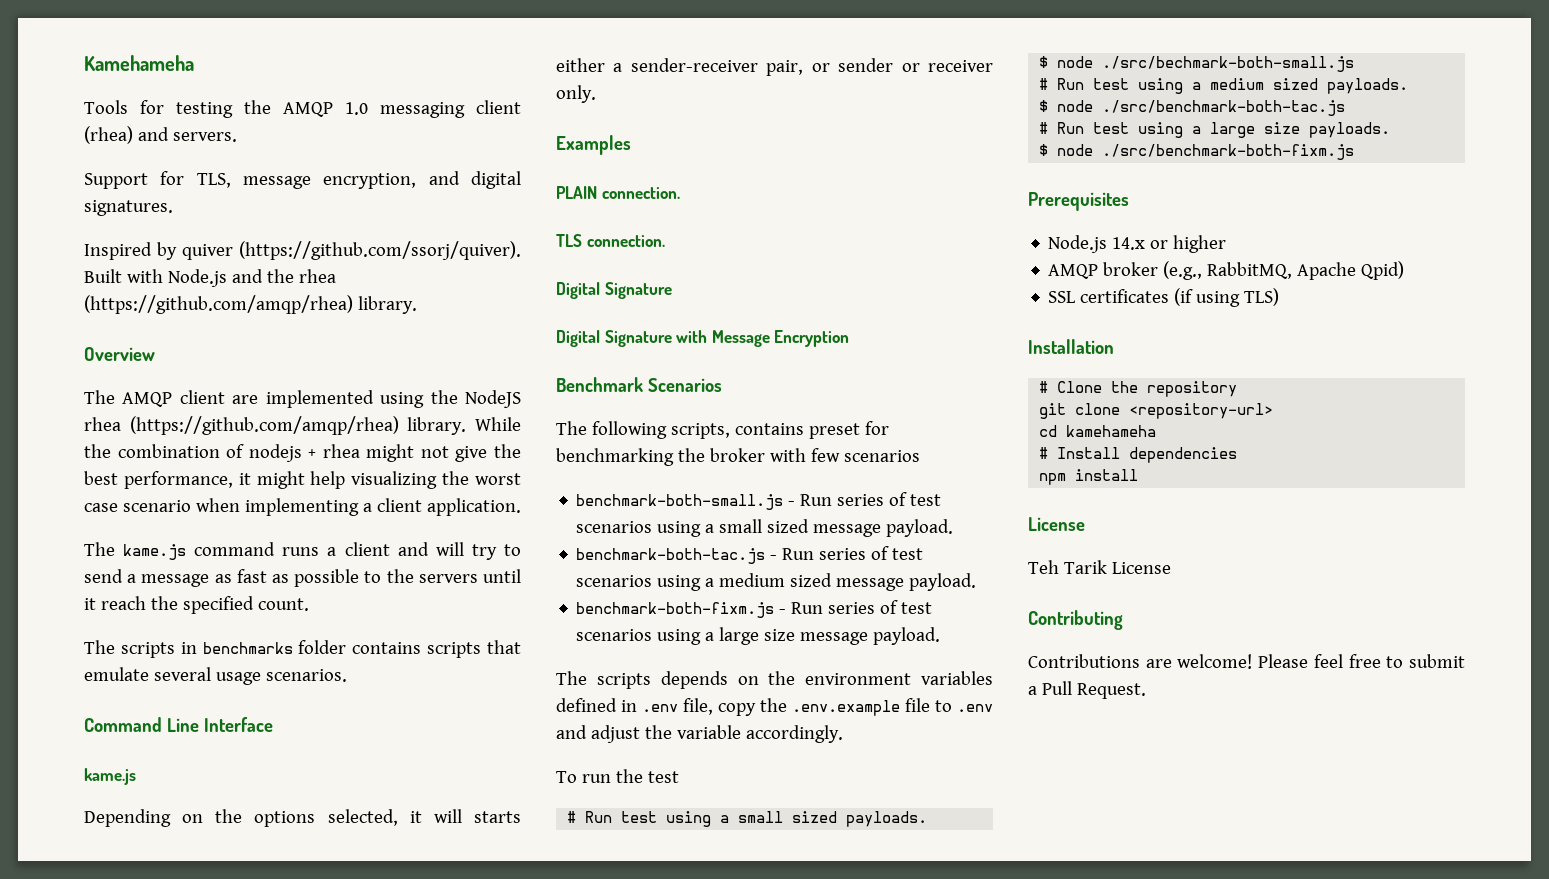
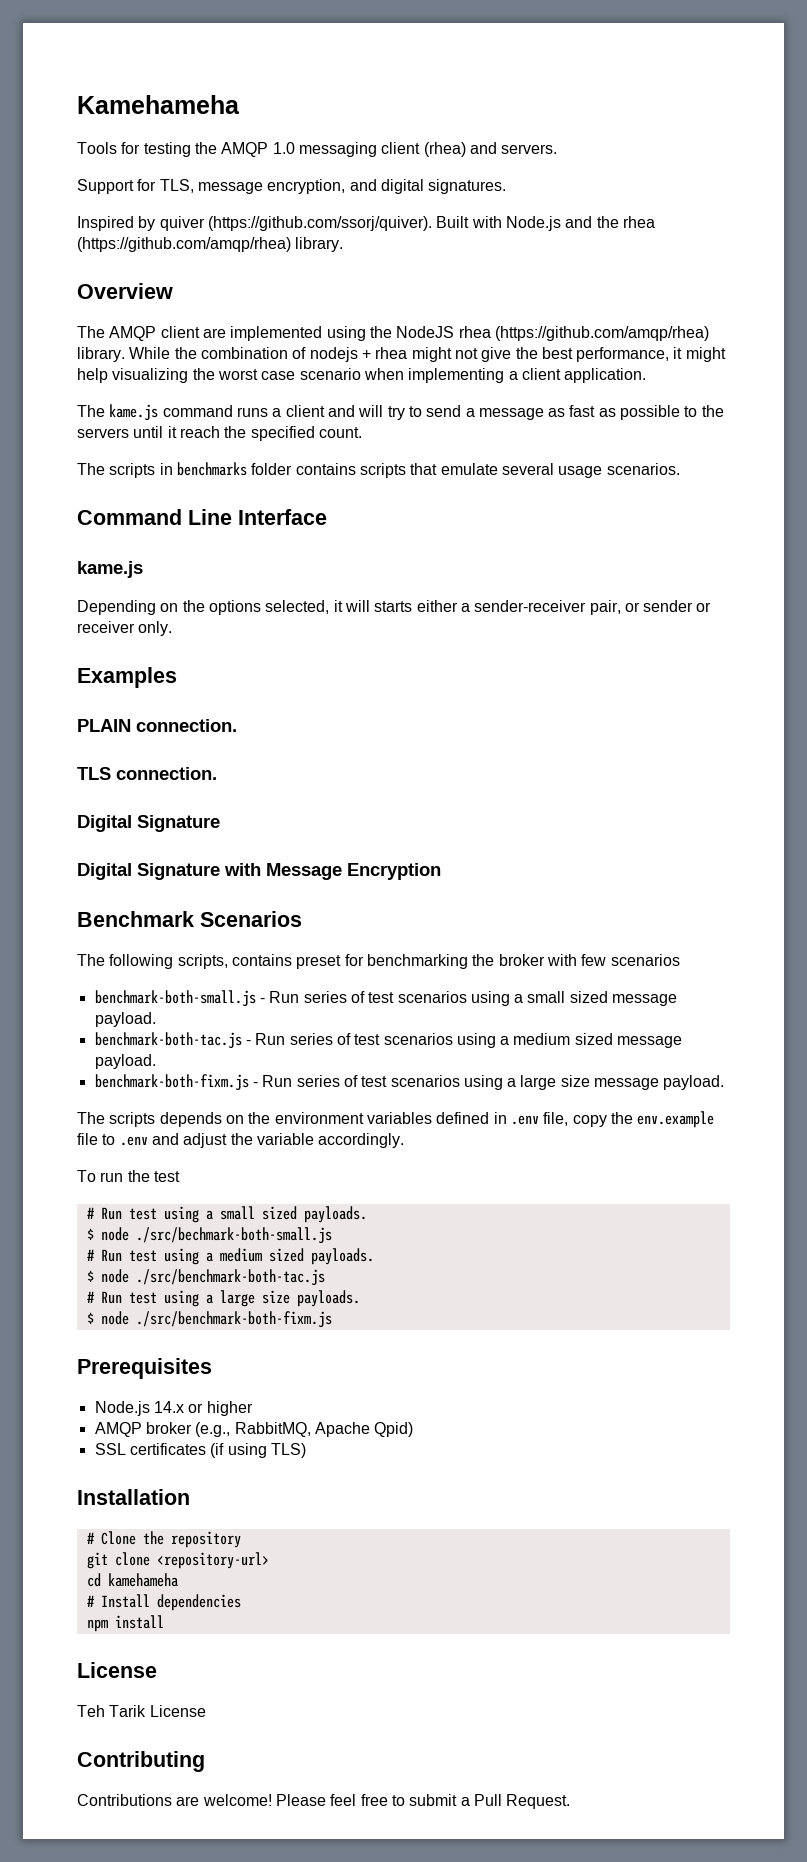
[792,700,900,716] .env.example -> [637,1111,715,1128] env.example

